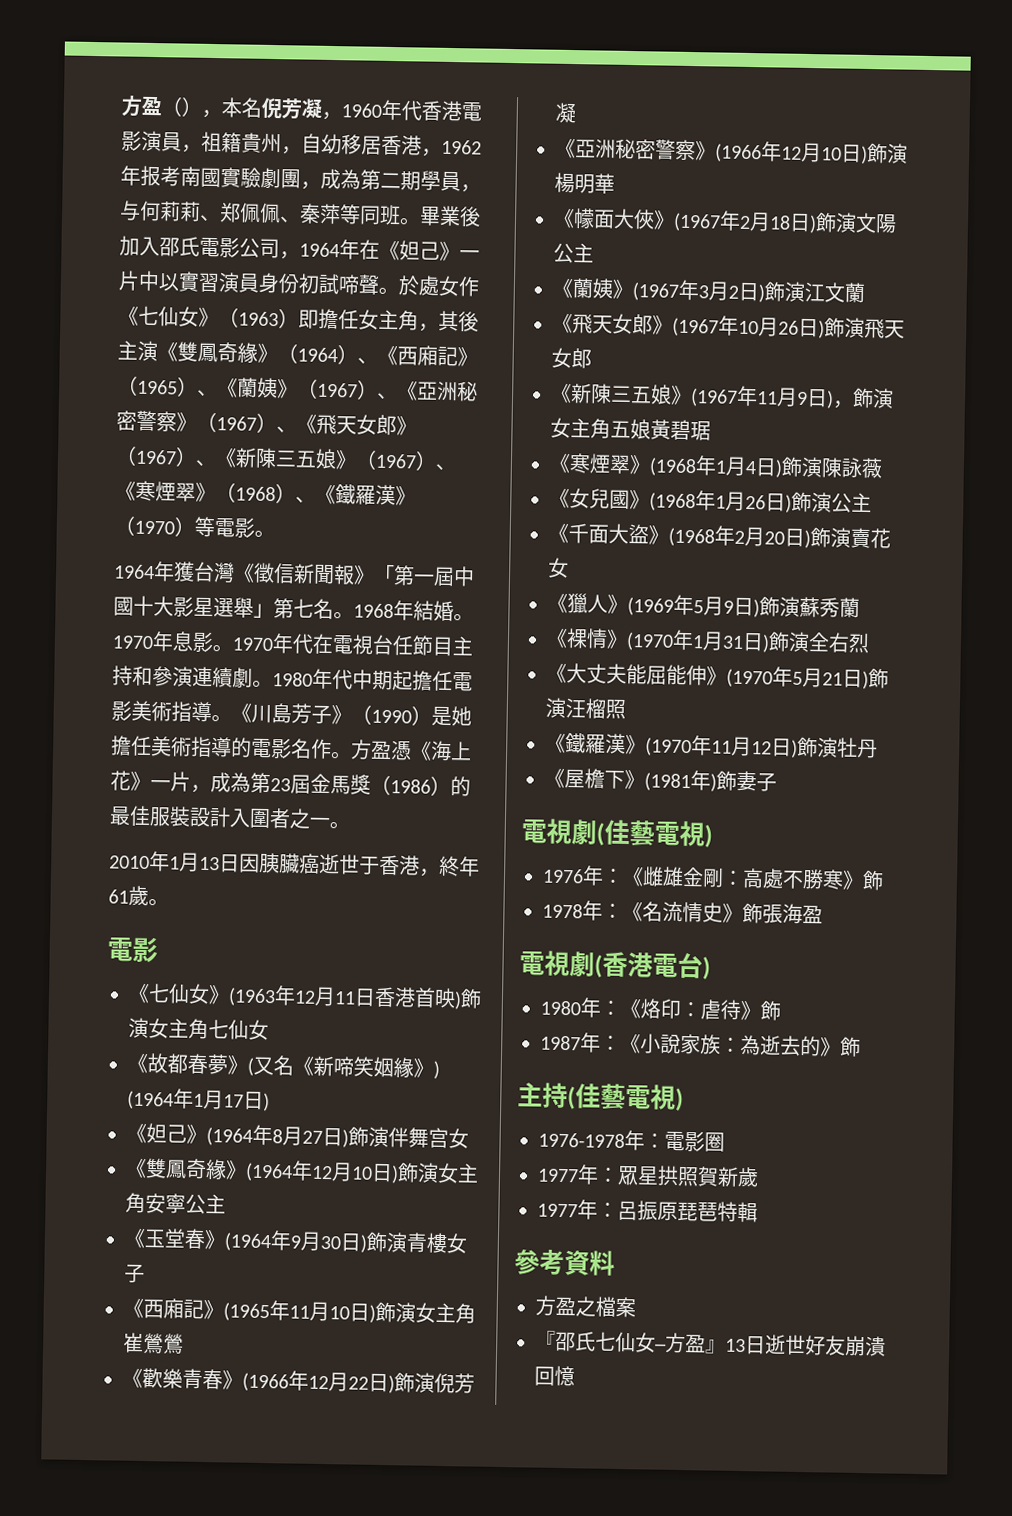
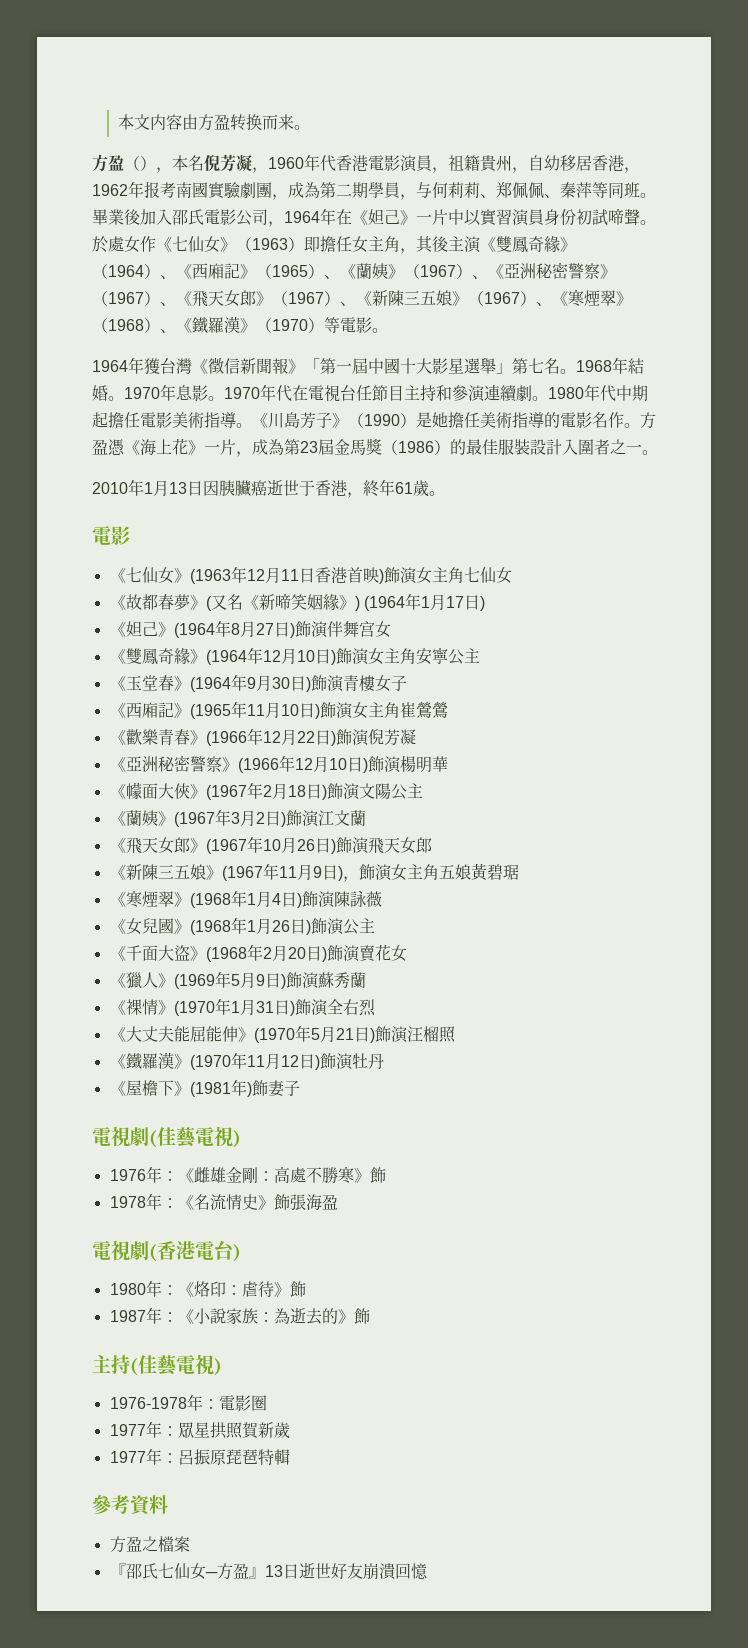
(121, 106) none -> [117,114,310,131] 本文内容由方盈转换而来。 //

